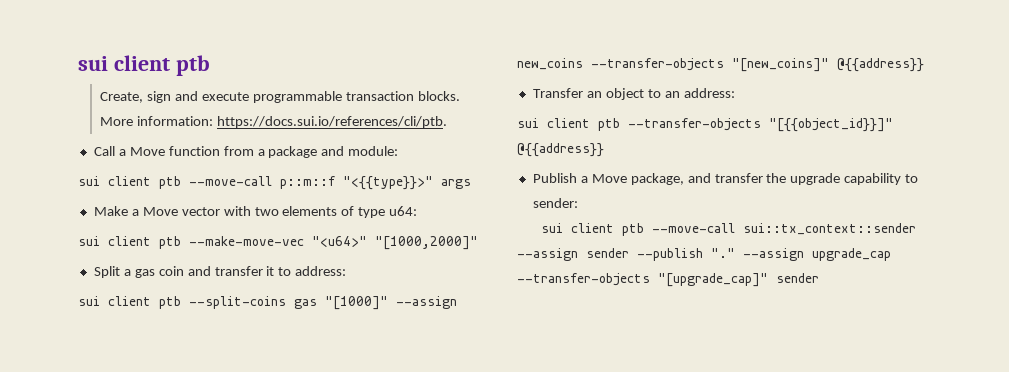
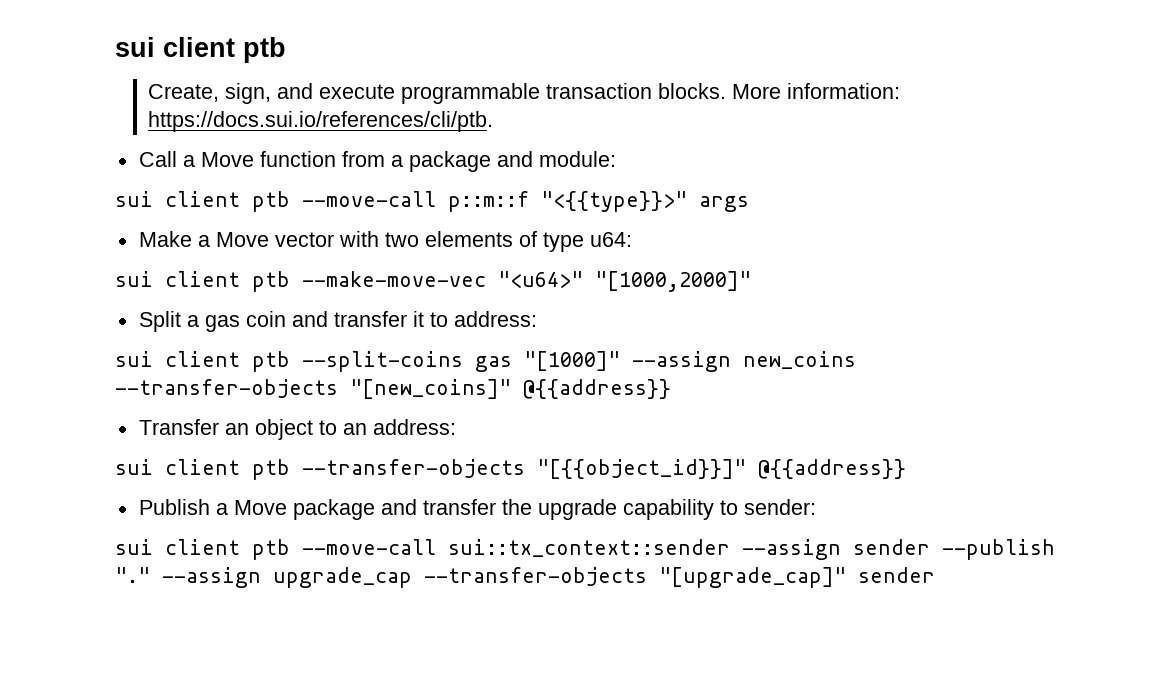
[147,91,172,103] sign -> [225,83,272,104] sign,
[630,173,684,185] package, -> [292,499,375,520] package

